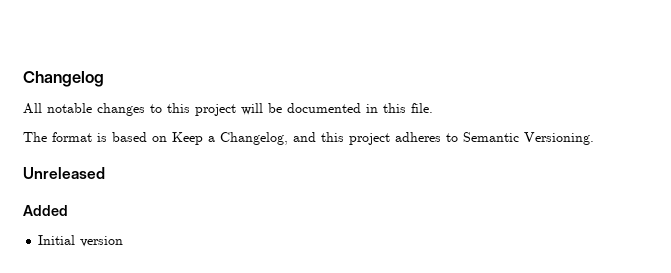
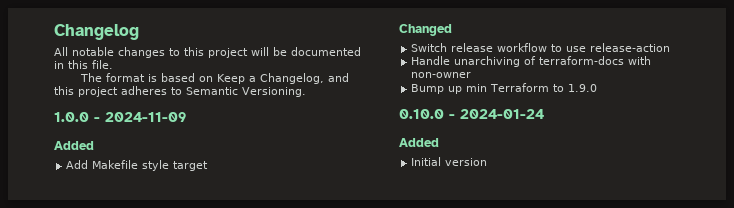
[23,167,105,179] Unreleased -> [54,112,186,122] [54,141,94,150] [66,160,209,171] [399,24,452,36] [411,43,671,52] [411,56,652,67] [411,72,472,78] [411,83,598,94] [399,109,544,119] 1.0.0 - 2024-11-09 // Added // Add Makefile style target // Changed // Switch release workflow to use release-action // Handle unarchiving of terraform-docs with non-owner // Bump up min Terraform to 1.9.0 // 0.10.0 - 2024-01-24

